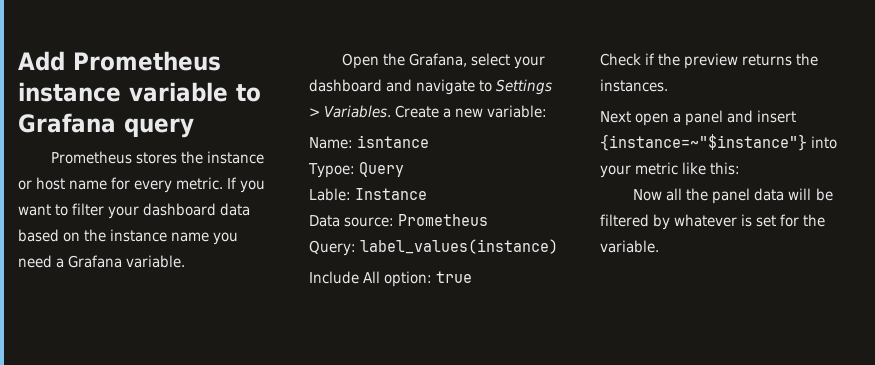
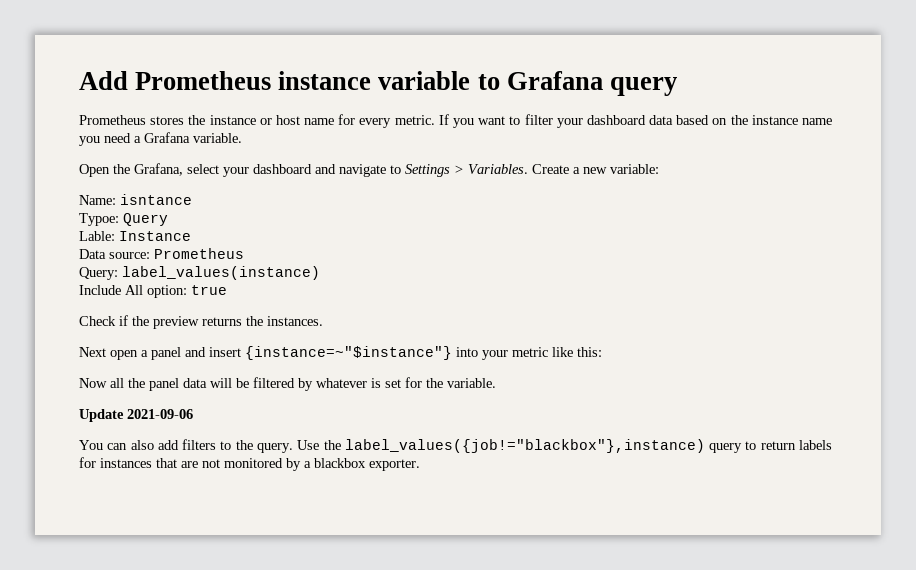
(659, 246) none -> [79,409,193,422] [79,439,833,453] [79,457,420,471] // Update 2021-09-06 // You can also add filters to the query. Use the label_values({job!="blackbox"},instance) query to return labels for instances that are not monitored by a blackbox exporter.

